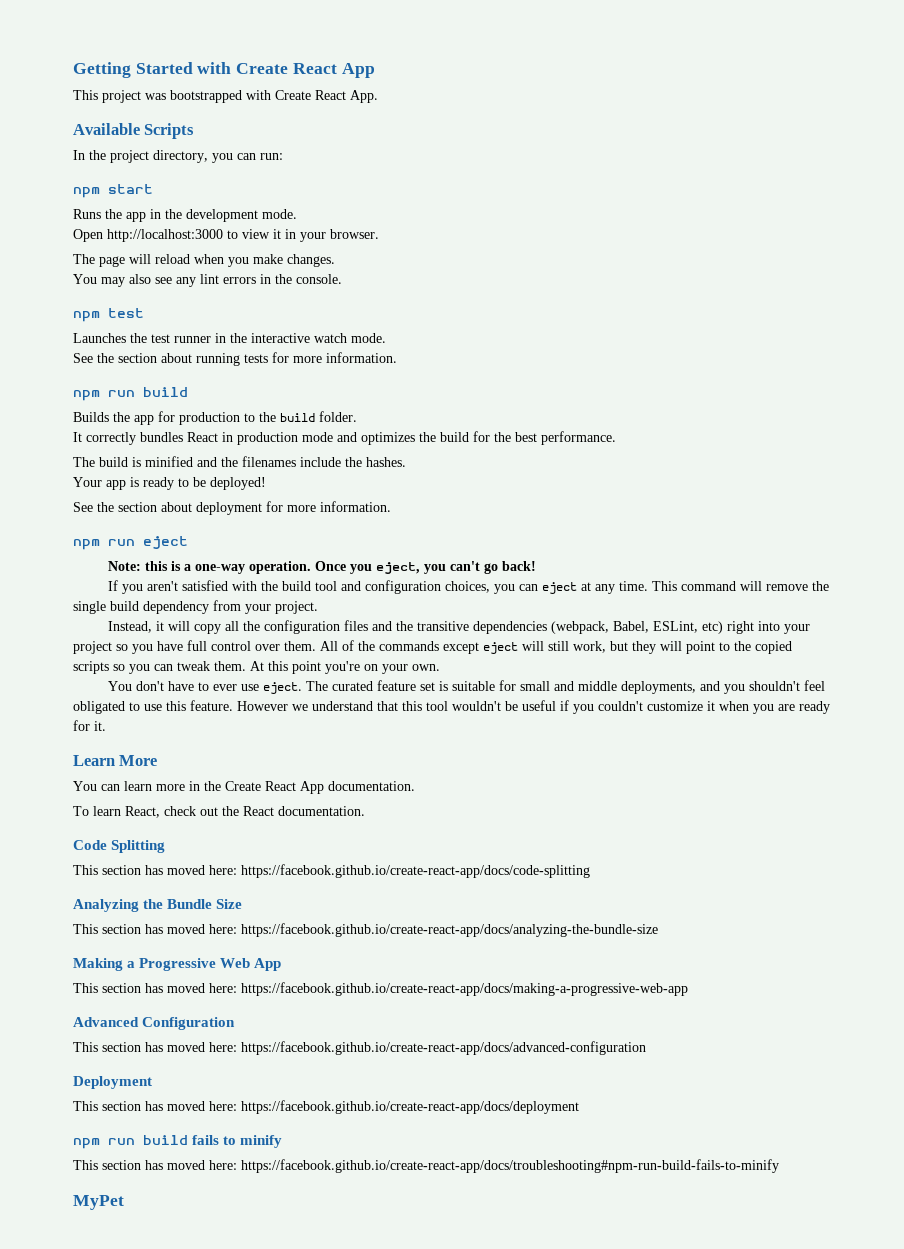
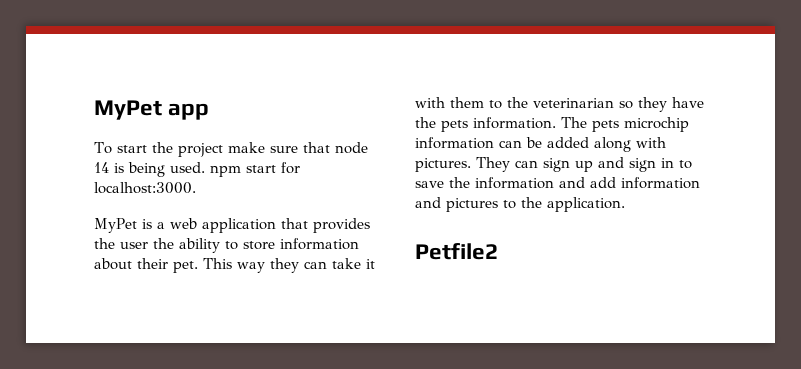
[73,62,375,78] [73,90,378,103] [73,123,195,139] [73,150,283,163] [73,184,153,198] [73,209,297,222] [73,229,379,242] [73,254,335,267] [73,274,342,287] [73,308,144,322] [73,333,386,343] [73,352,397,366] [73,387,188,401] [73,411,357,425] [73,431,616,445] [73,456,406,467] [73,477,266,490] [73,501,391,515] [73,536,188,550] [107,561,536,574] [107,580,829,594] [73,600,318,614] [107,620,810,634] [73,640,792,654] [73,661,440,674] [107,680,825,694] [73,700,830,714] [73,720,106,731] [73,755,158,766] [73,781,415,794] [73,806,365,818] [73,840,166,853] [73,864,590,878] [73,899,243,912] [73,923,658,937] [73,958,282,971] [73,982,688,996] [73,1017,236,1030] [73,1041,646,1055] [73,1076,152,1089] [73,1100,579,1114] [73,1135,283,1149] [73,1159,779,1173] [73,1195,124,1210] Getting Started with Create React App // This project was bootstrapped with Create React App. // Available Scripts // In the project directory, you can run: // npm start // Runs the app in the development mode. // Open http://localhost:3000 to view it in your browser. // The page will reload when you make changes. // You may also see any lint errors in the console. // npm test // Launches the test runner in the interactive watch mode. // See the section about running tests for more information. // npm run build // Builds the app for production to the build folder. // It correctly bundles React in production mode and optimizes the build for the best performance. // The build is minified and the filenames include the hashes. // Your app is ready to be deployed! // See the section about deployment for more information. // npm run eject // Note: this is a one-way operation. Once you eject, you can't go back! // If you aren't satisfied with the build tool and configuration choices, you can eject at any time. This command will remove the single build dependency from your project. // Instead, it will copy all the configuration files and the transitive dependencies (webpack, Babel, ESLint, etc) right into your project so you have full control over them. All of the commands except eject will still work, but they will point to the copied scripts so you can tweak them. At this point you're on your own. // You don't have to ever use eject. The curated feature set is suitable for small and middle deployments, and you shouldn't feel obligated to use this feature. However we understand that this tool wouldn't be useful if you couldn't customize it when you are ready for it. // Learn More // You can learn more in the Create React App documentation. // To learn React, check out the React documentation. // Code Splitting // This section has moved here: https://facebook.github.io/create-react-app/docs/code-splitting // Analyzing the Bundle Size // This section has moved here: https://facebook.github.io/create-react-app/docs/analyzing-the-bundle-size // Making a Progressive Web App // This section has moved here: https://facebook.github.io/create-react-app/docs/making-a-progressive-web-app // Advanced Configuration // This section has moved here: https://facebook.github.io/create-react-app/docs/advanced-configuration // Deployment // This section has moved here: https://facebook.github.io/create-react-app/docs/deployment // npm run build fails to minify // This section has moved here: https://facebook.github.io/create-react-app/docs/troubleshooting#npm-run-build-fails-to-minify // MyPet -> [94,100,210,120] [94,142,368,157] [94,162,300,177] [94,182,196,194] [94,218,370,233] [94,238,359,253] [94,258,375,273] [415,97,704,112] [415,117,689,132] [415,137,666,152] [415,157,692,172] [415,177,700,189] [415,197,625,212] [415,243,498,260] MyPet app // To start the project make sure that node 14 is being used. npm start for localhost:3000. // MyPet is a web application that provides the user the ability to store information about their pet. This way they can take it with them to the veterinarian so they have the pets information. The pets microchip information can be added along with pictures. They can sign up and sign in to save the information and add information and pictures to the application. // Petfile2

